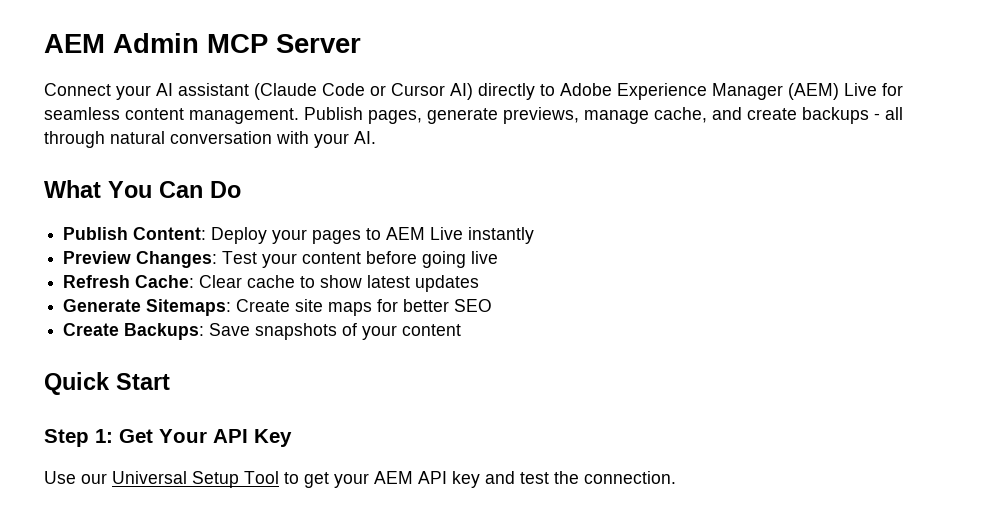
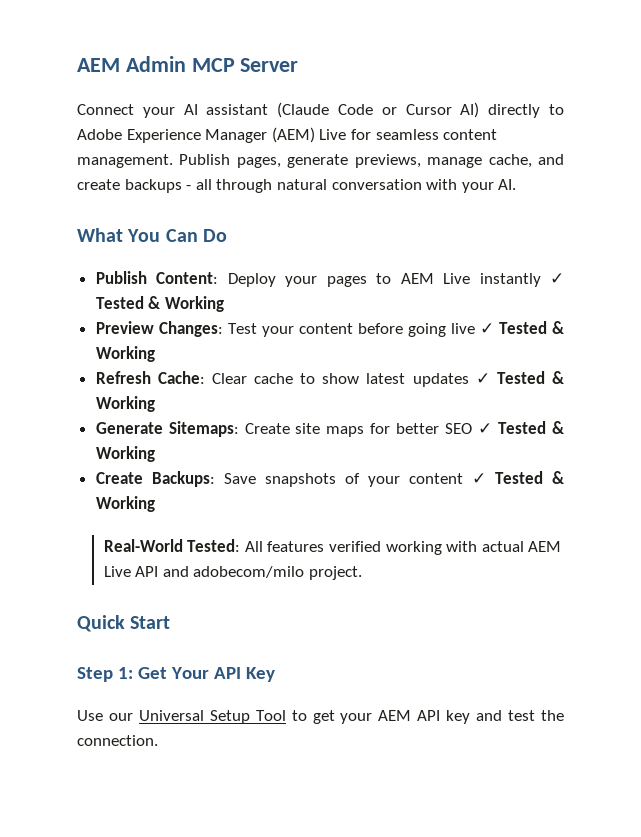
(535, 235) none -> [550,273,564,284] [95,296,224,312] ✓ Tested & Working
(499, 257) none -> [479,321,565,334] [95,346,155,362] ✓ Tested & Working
(480, 283) none -> [475,371,565,384] [95,396,155,412] ✓ Tested & Working
(493, 305) none -> [478,421,565,434] [95,446,155,462] ✓ Tested & Working
(462, 330) none -> [471,471,566,484] [95,496,155,512] [103,539,562,555] [103,566,362,580] ✓ Tested & Working // Real-World Tested: All features verified working with actual AEM Live API and adobecom/milo project.

